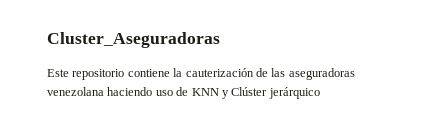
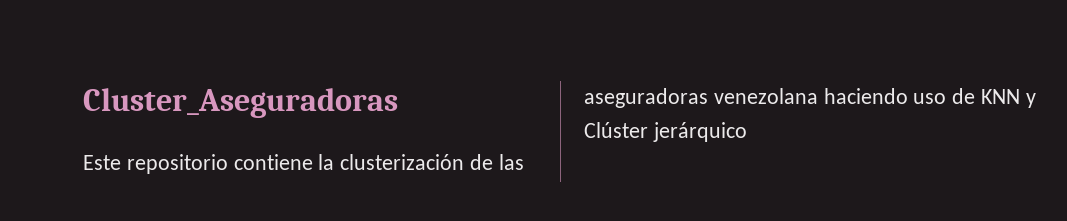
[185,68,254,77] cauterización -> [340,154,465,170] clusterización

